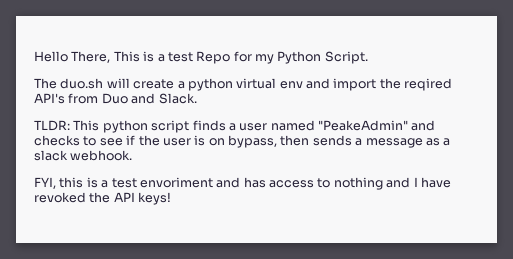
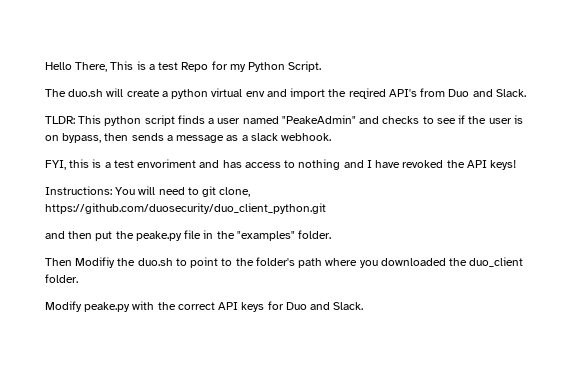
(172, 198) none -> [45,186,251,197] [45,203,326,214] [45,230,332,241] [45,257,524,268] [45,274,78,283] [45,301,364,312] // Instructions: You will need to git clone, https://github.com/duosecurity/duo_client_python.git // and then put the peake.py file in the "examples" folder. // Then Modifiy the duo.sh to point to the folder's path where you downloaded the duo_client folder. // Modify peake.py with the correct API keys for Duo and Slack.

